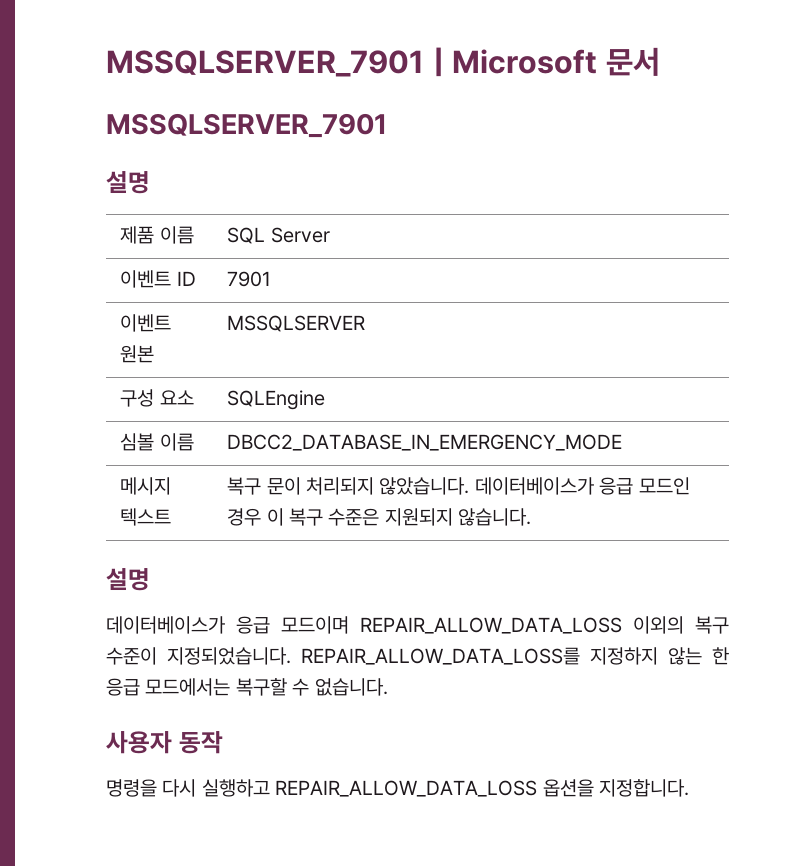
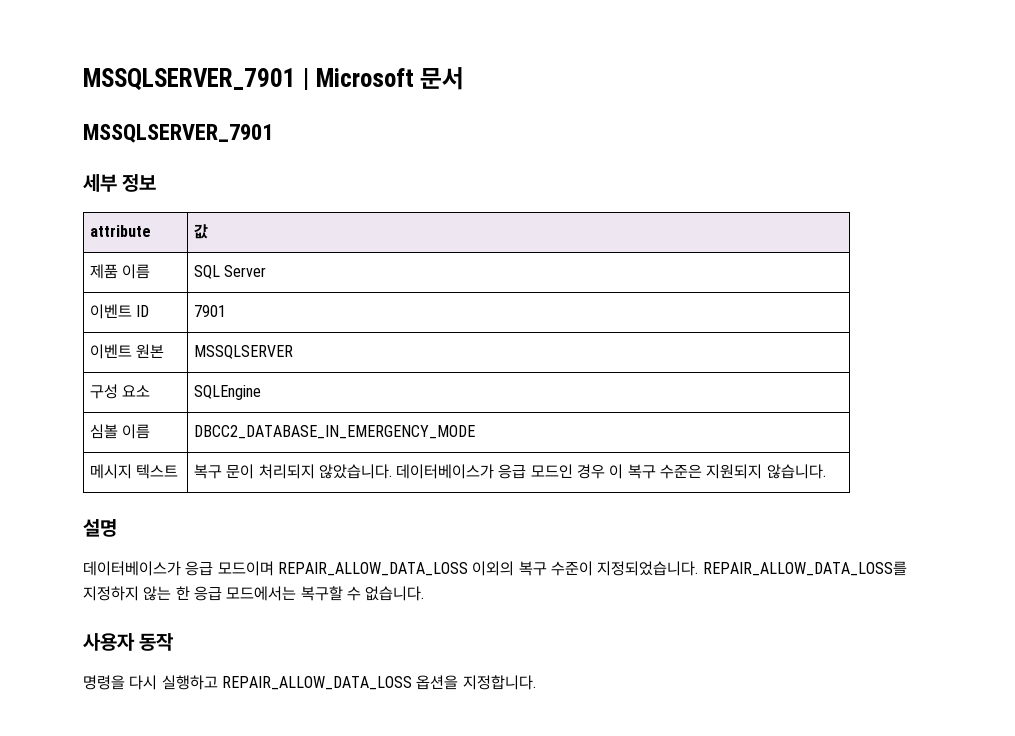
[106,171,150,194] 설명 -> [83,174,157,192] [89,225,151,237] [193,224,208,239] 세부 정보 // attribute | 값

